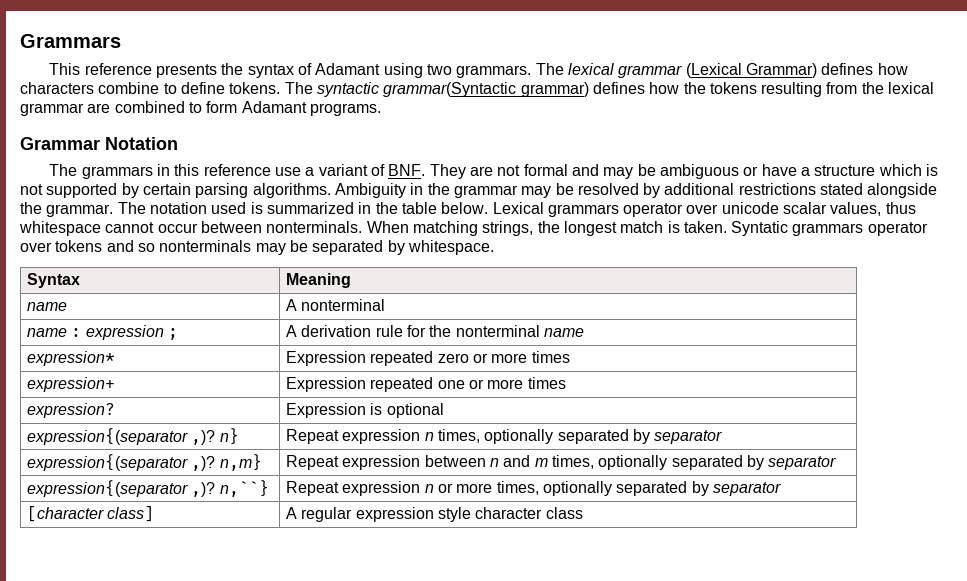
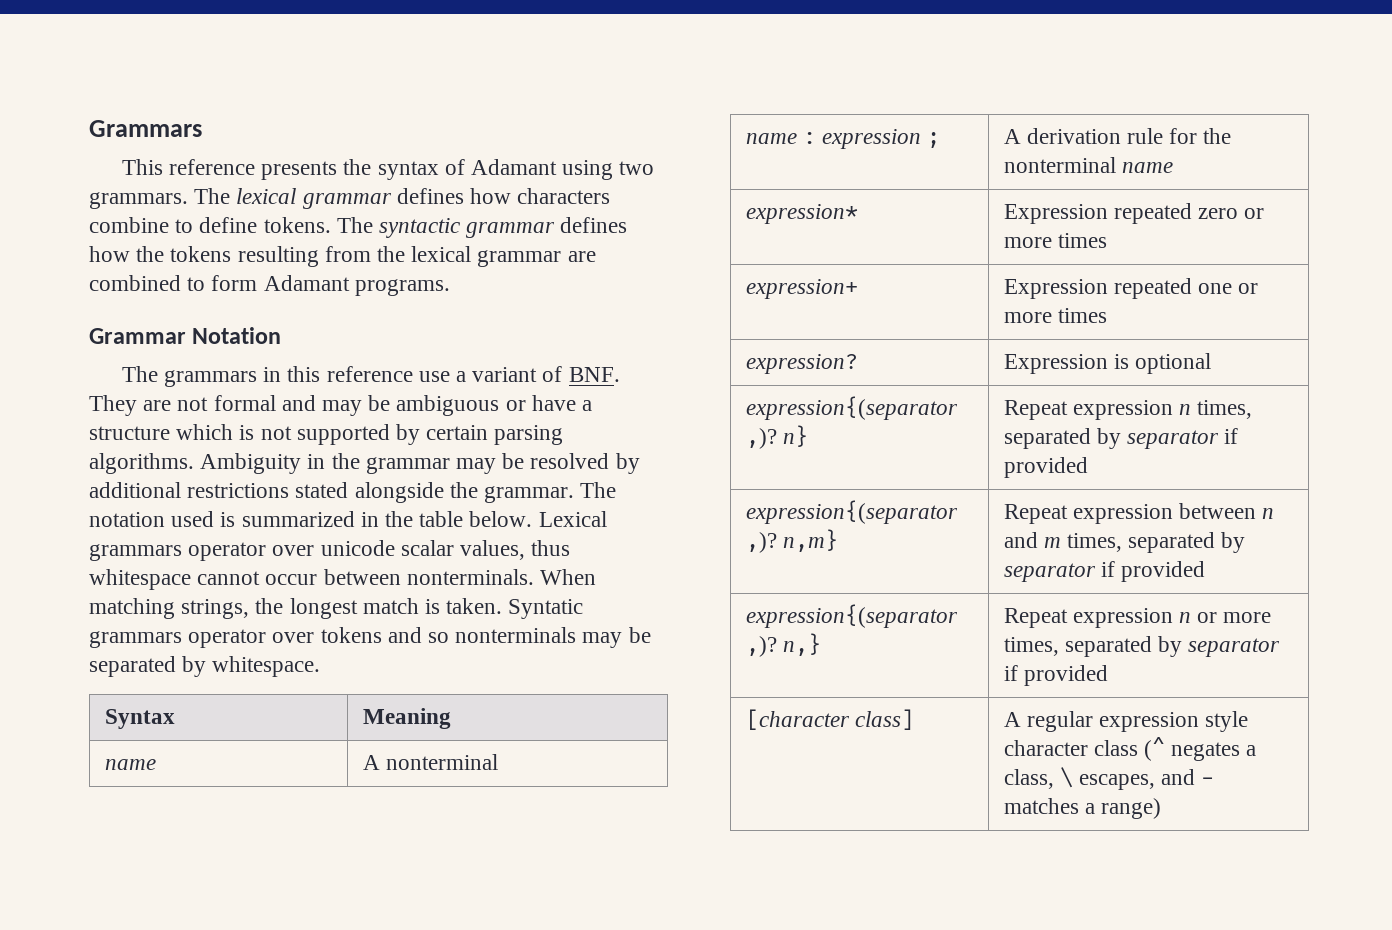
[685,63,817,78] (Lexical Grammar) -> (392, 201) none
[383,82,589,97] grammar(Syntactic grammar) -> [466,222,556,238] grammar
[484,429,723,444] optionally separated by separator -> [1003,428,1239,449] [1003,457,1088,478] separated by separator if provided
[598,455,837,470] [27,480,269,497] optionally separated by separator // expression{(separator ,)? n,``} -> [1128,532,1246,553] [1003,561,1205,582] [745,604,958,628] [745,633,821,657] separated by separator if provided // expression{(separator ,)? n,}
[542,481,781,496] optionally separated by separator -> [1064,636,1281,657] [1003,665,1108,686] separated by separator if provided
(583, 513) none -> [1143,737,1257,761] [1003,767,1215,790] [1003,798,1161,819] (^ negates a class, \ escapes, and - matches a range)

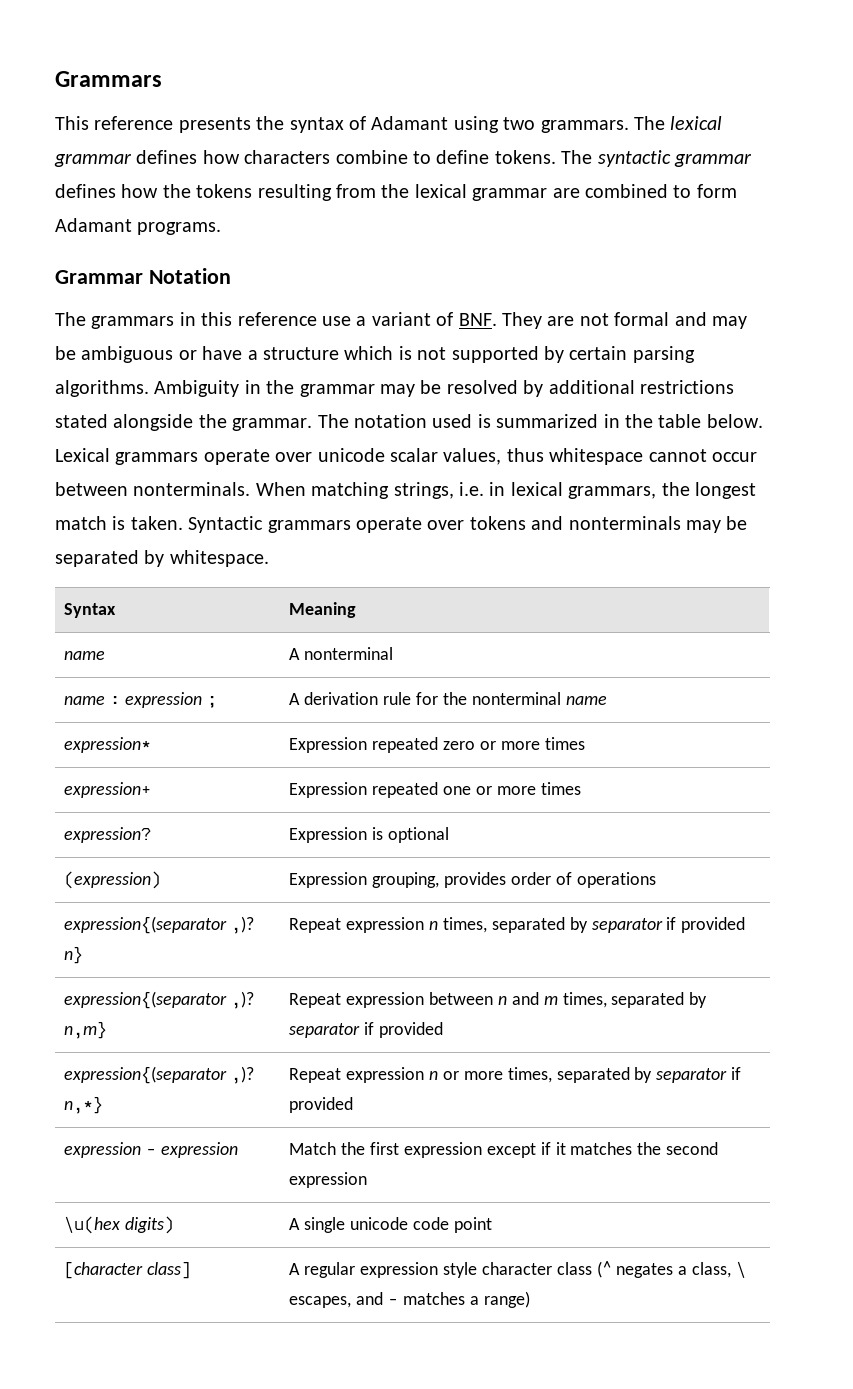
[188,542,267,561] operator -> [203,449,270,465] operate
(250, 609) none -> [458,482,657,499] i.e. in lexical grammars,
[508,599,584,619] [89,629,267,648] Syntatic grammars operator -> [188,516,422,533] Syntactic grammars operate
[428,632,450,643] so -> (564, 523) none
(1211, 363) none -> [64,871,162,889] [289,872,656,888] // (expression) | Expression grouping, provides order of operations
[782,633,821,656] n,} -> [64,1096,104,1114] n,*}
(1108, 675) none -> [64,1142,239,1158] [289,1142,719,1158] [289,1172,368,1188] [64,1216,175,1234] [289,1217,492,1233] // expression - expression | Match the first expression except if it matches the second expression // \u(hex digits) | A single unicode code point

